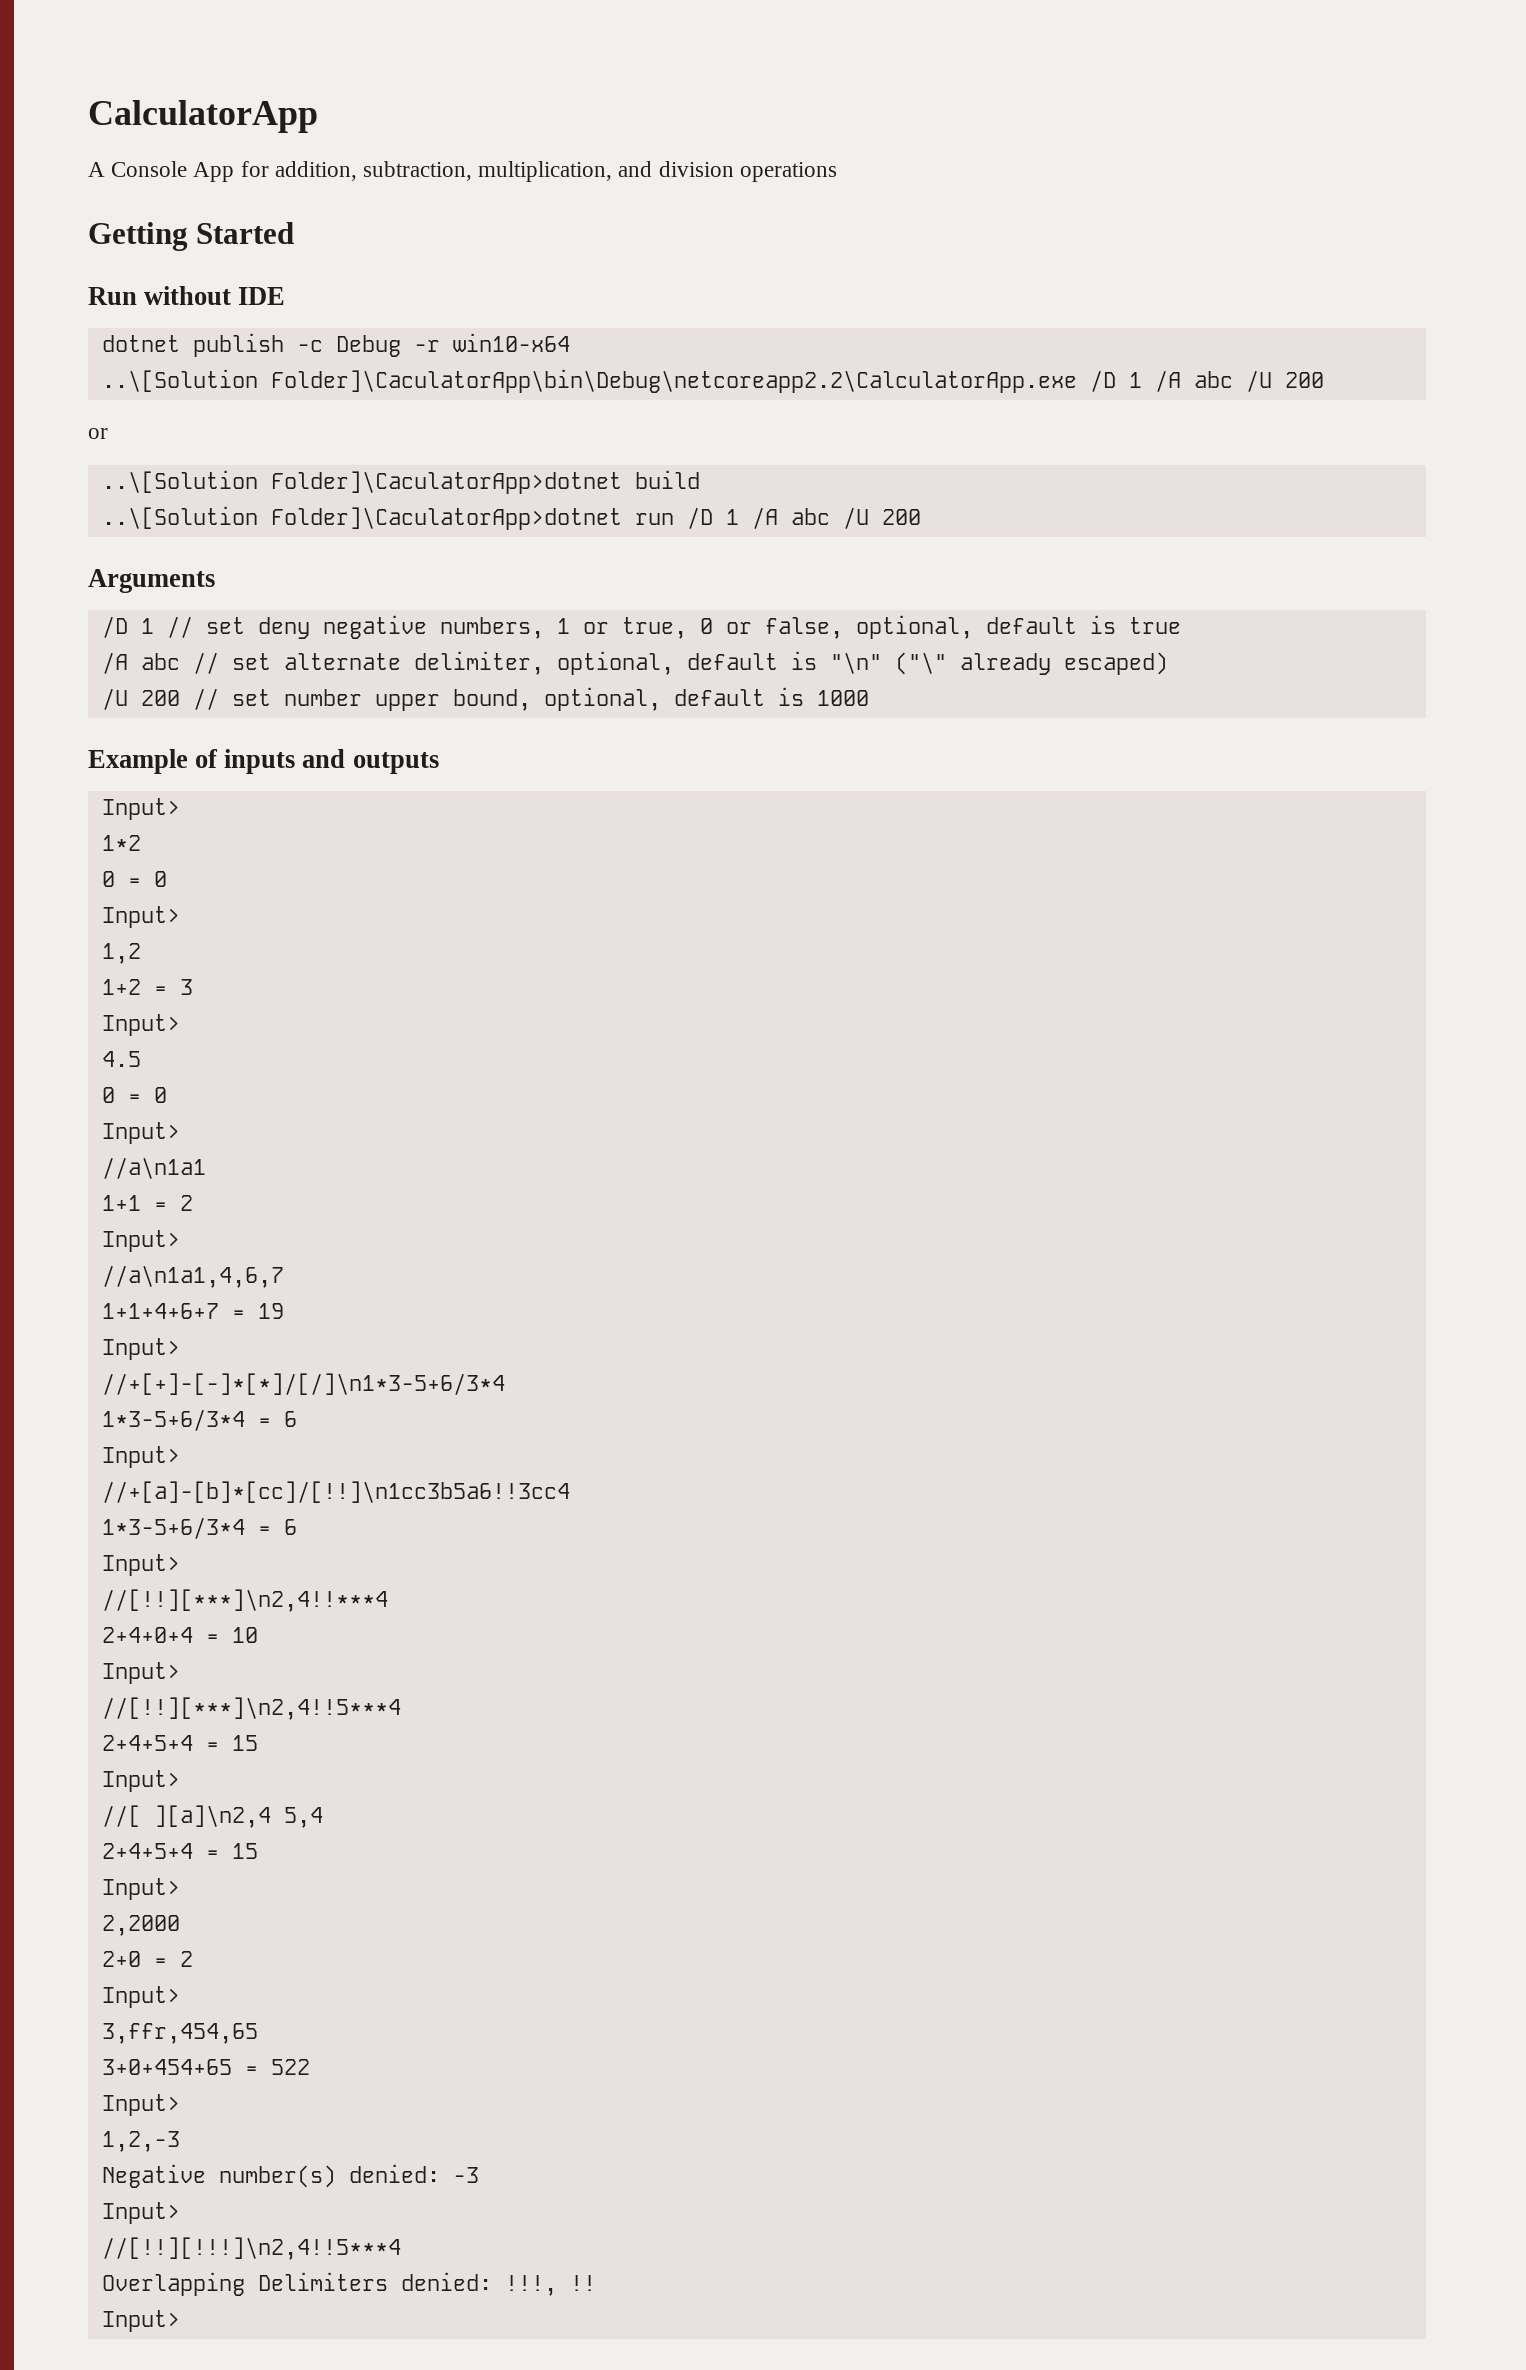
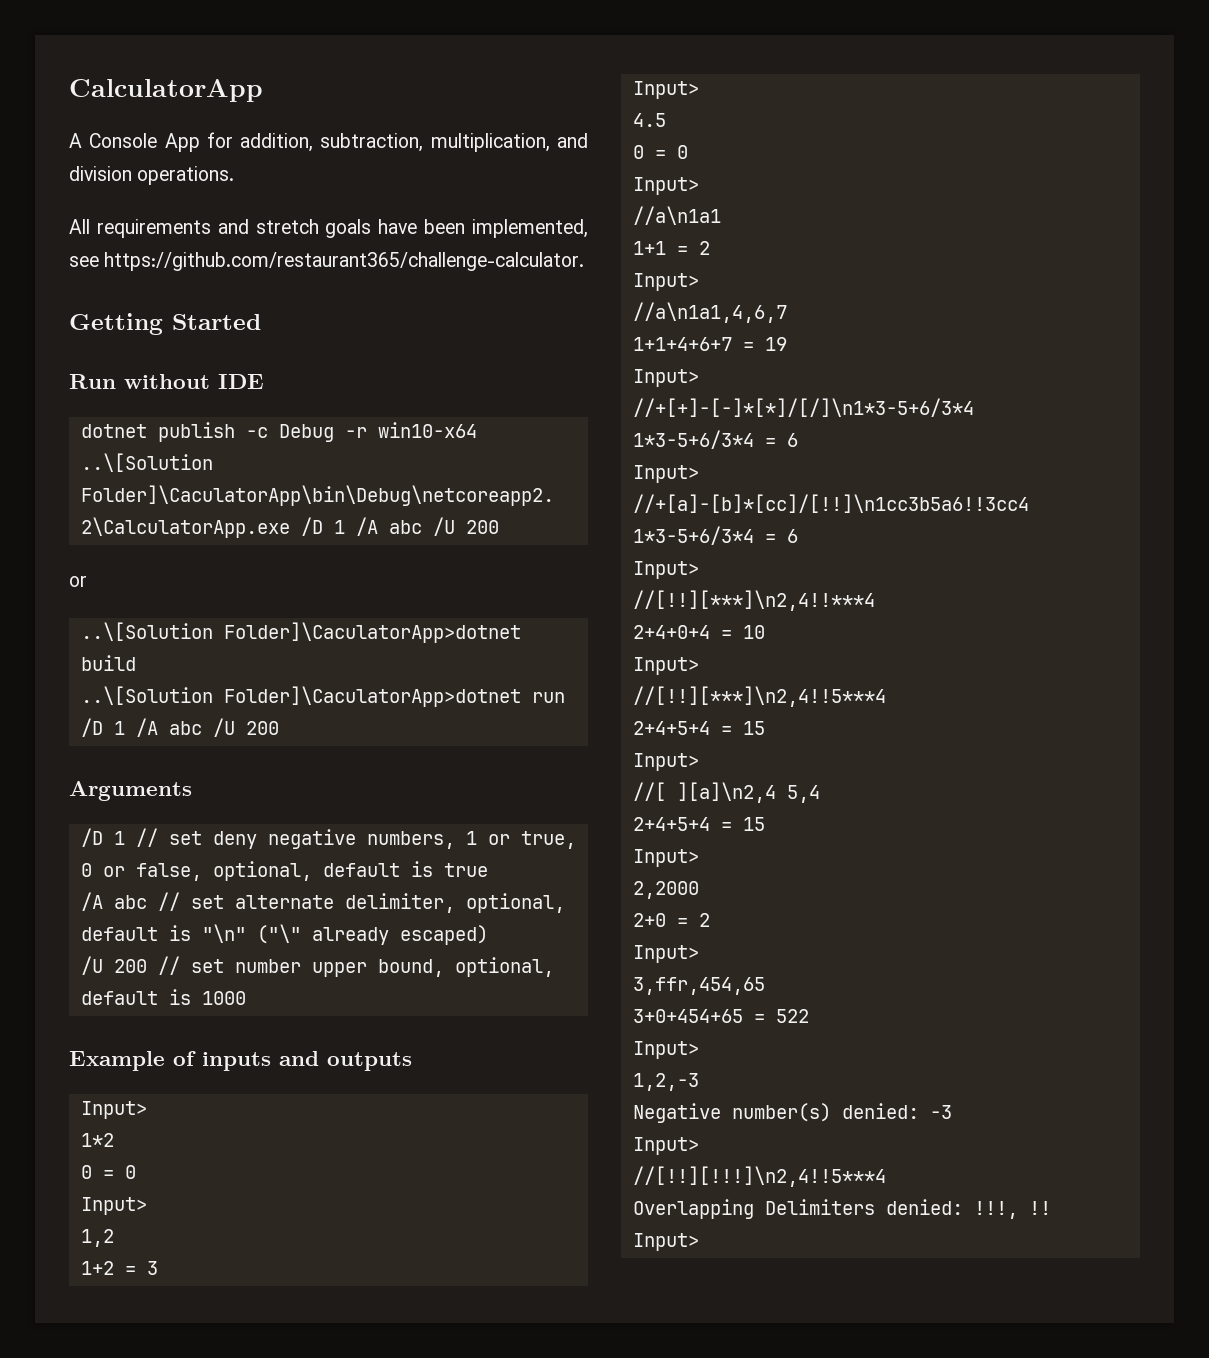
[739,162,837,182] operations -> [137,166,235,185] [69,219,588,238] [69,252,585,271] operations. // All requirements and stretch goals have been implemented, see https://github.com/restaurant365/challenge-calculator.

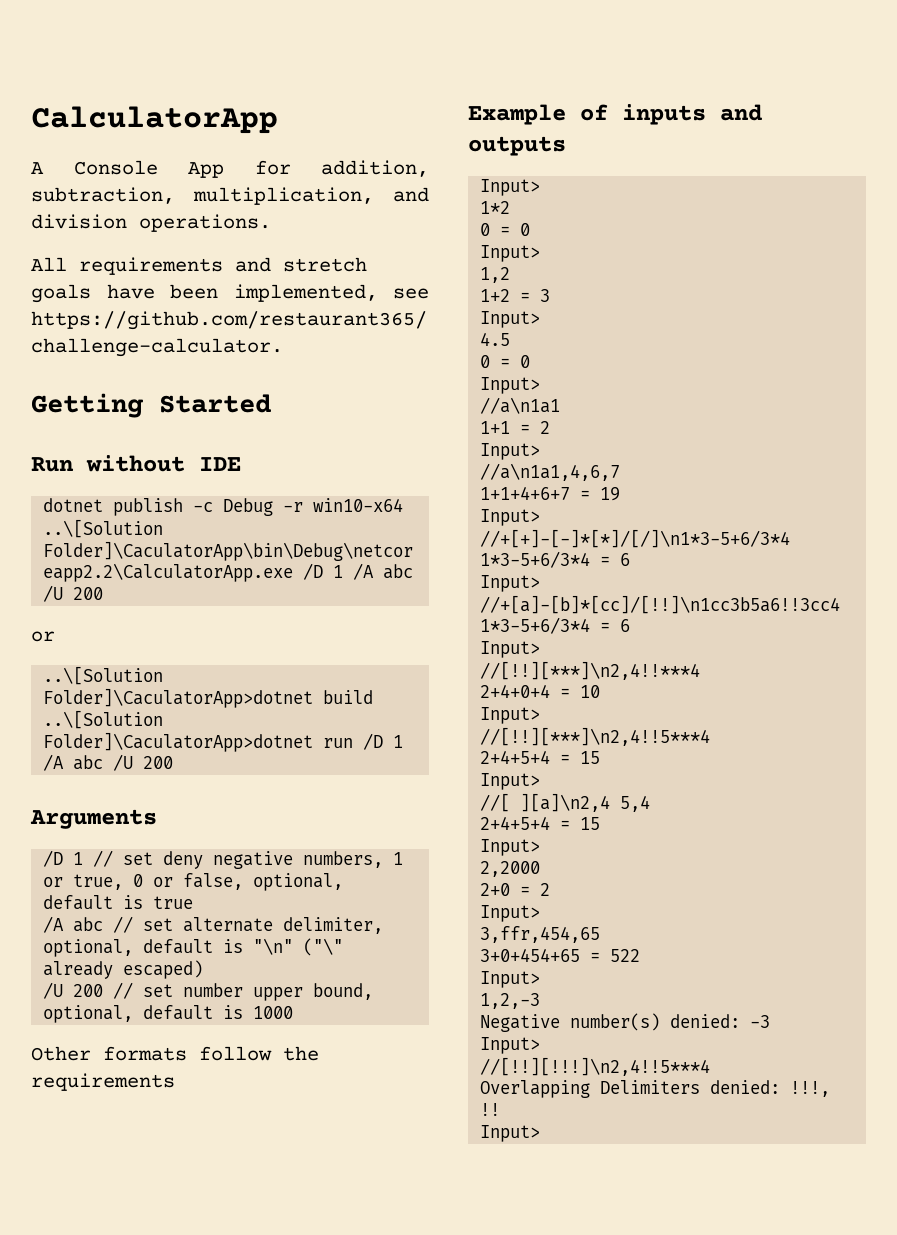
(246, 998) none -> [31,1046,319,1061] [31,1073,175,1091] // Other formats follow the requirements

